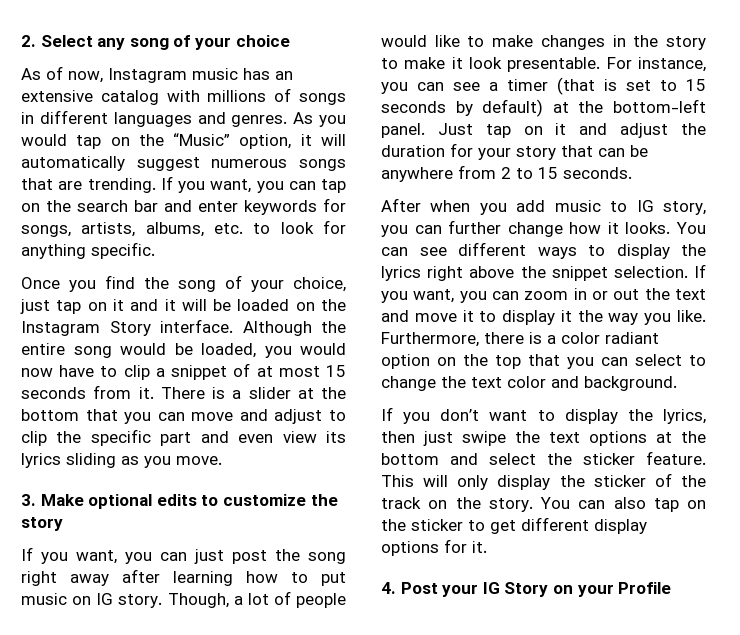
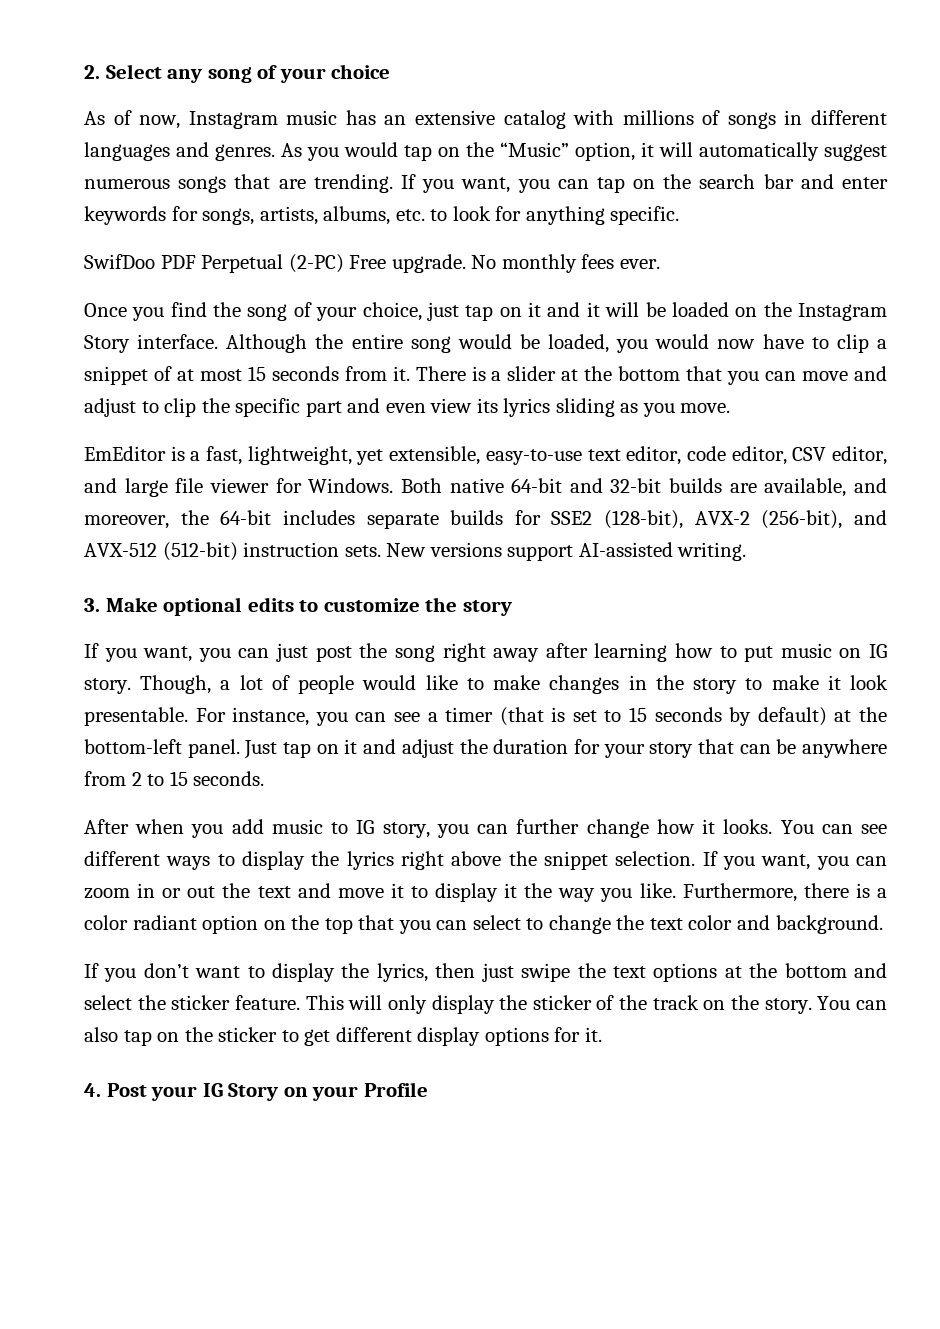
(155, 250) none -> [84,254,660,273] // SwifDoo PDF Perpetual (2-PC) Free upgrade. No monthly fees ever.
(222, 460) none -> [84,446,888,465] [84,478,887,497] [84,510,887,529] [84,542,747,561] // EmEditor is a fast, lightweight, yet extensible, easy-to-use text editor, code editor, CSV editor, and large file viewer for Windows. Both native 64-bit and 32-bit builds are available, and moreover, the 64-bit includes separate builds for SSE2 (128-bit), AVX-2 (256-bit), and AVX-512 (512-bit) instruction sets. New versions support AI-assisted writing.

